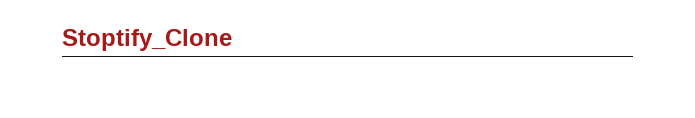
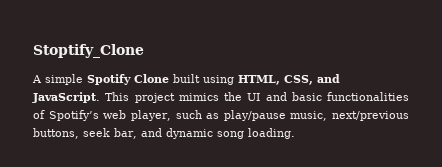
(232, 40) none -> [32,74,340,85] [32,92,409,103] [33,110,409,121] [33,128,295,139] // A simple Spotify Clone built using HTML, CSS, and JavaScript. This project mimics the UI and basic functionalities of Spotify’s web player, such as play/pause music, next/previous buttons, seek bar, and dynamic song loading.

